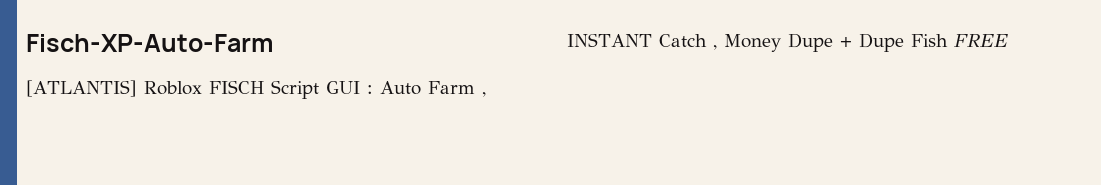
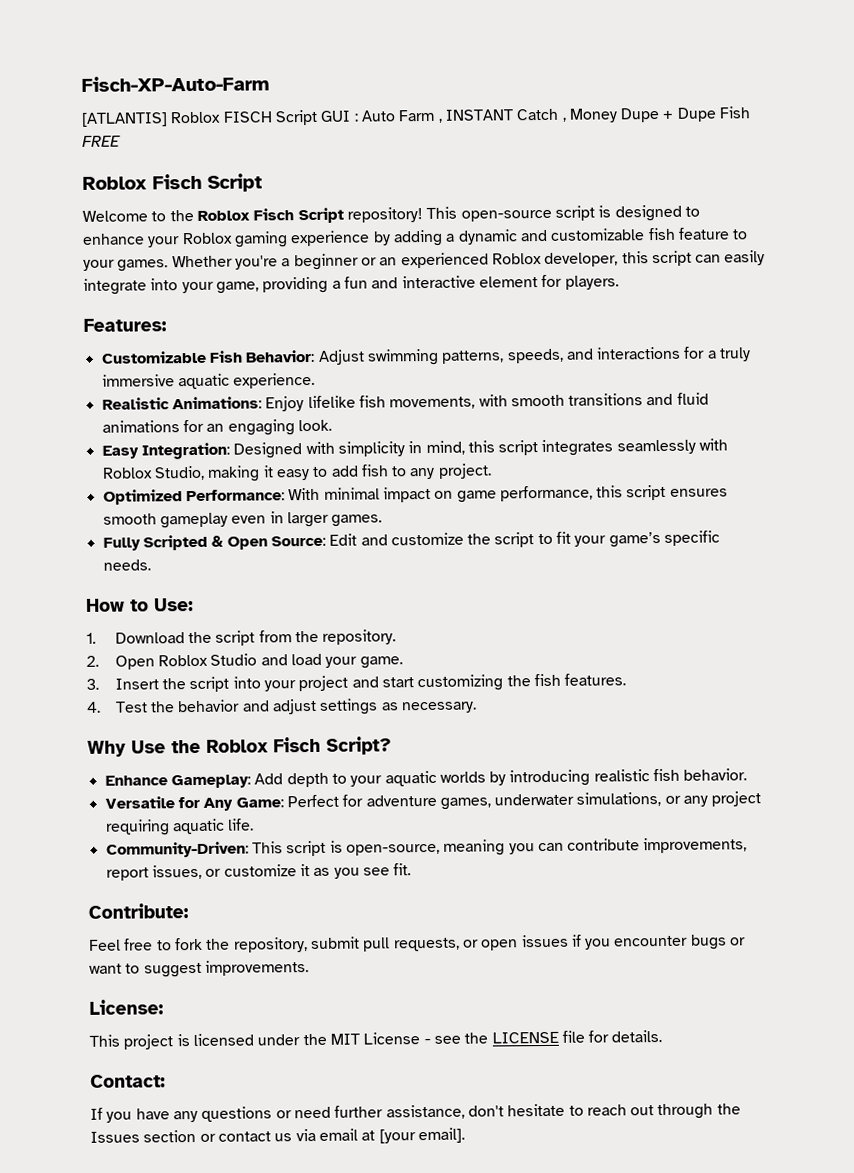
(1008, 41) none -> [82,173,263,192] [82,204,700,224] [82,227,749,248] [83,250,766,272] [83,274,619,295] [83,318,167,332] [100,346,752,366] [101,372,316,390] [101,392,709,412] [101,419,332,436] [101,438,729,460] [101,463,492,482] [102,484,728,505] [102,511,383,529] [102,530,721,551] [102,559,151,571] [86,598,194,612] [86,629,397,646] [86,653,403,670] [86,673,627,693] [86,698,478,715] [87,736,392,757] [104,768,748,789] [104,791,762,811] [104,818,255,836] [105,837,748,858] [105,863,412,881] [88,903,189,919] [89,934,747,953] [89,960,309,978] [89,999,164,1015] [89,1029,663,1050] [90,1074,166,1088] [90,1103,741,1123] [90,1127,465,1144] // Roblox Fisch Script // Welcome to the Roblox Fisch Script repository! This open-source script is designed to enhance your Roblox gaming experience by adding a dynamic and customizable fish feature to your games. Whether you're a beginner or an experienced Roblox developer, this script can easily integrate into your game, providing a fun and interactive element for players. // Features: // Customizable Fish Behavior: Adjust swimming patterns, speeds, and interactions for a truly immersive aquatic experience. // Realistic Animations: Enjoy lifelike fish movements, with smooth transitions and fluid animations for an engaging look. // Easy Integration: Designed with simplicity in mind, this script integrates seamlessly with Roblox Studio, making it easy to add fish to any project. // Optimized Performance: With minimal impact on game performance, this script ensures smooth gameplay even in larger games. // Fully Scripted & Open Source: Edit and customize the script to fit your game’s specific needs. // How to Use: // 1. Download the script from the repository. // 2. Open Roblox Studio and load your game. // 3. Insert the script into your project and start customizing the fish features. // 4. Test the behavior and adjust settings as necessary. // Why Use the Roblox Fisch Script? // Enhance Gameplay: Add depth to your aquatic worlds by introducing realistic fish behavior. // Versatile for Any Game: Perfect for adventure games, underwater simulations, or any project requiring aquatic life. // Community-Driven: This script is open-source, meaning you can contribute improvements, report issues, or customize it as you see fit. // Contribute: // Feel free to fork the repository, submit pull requests, or open issues if you encounter bugs or want to suggest improvements. // License: // This project is licensed under the MIT License - see the LICENSE file for details. // Contact: // If you have any questions or need further assistance, don't hesitate to reach out through the Issues section or contact us via email at [your email].

